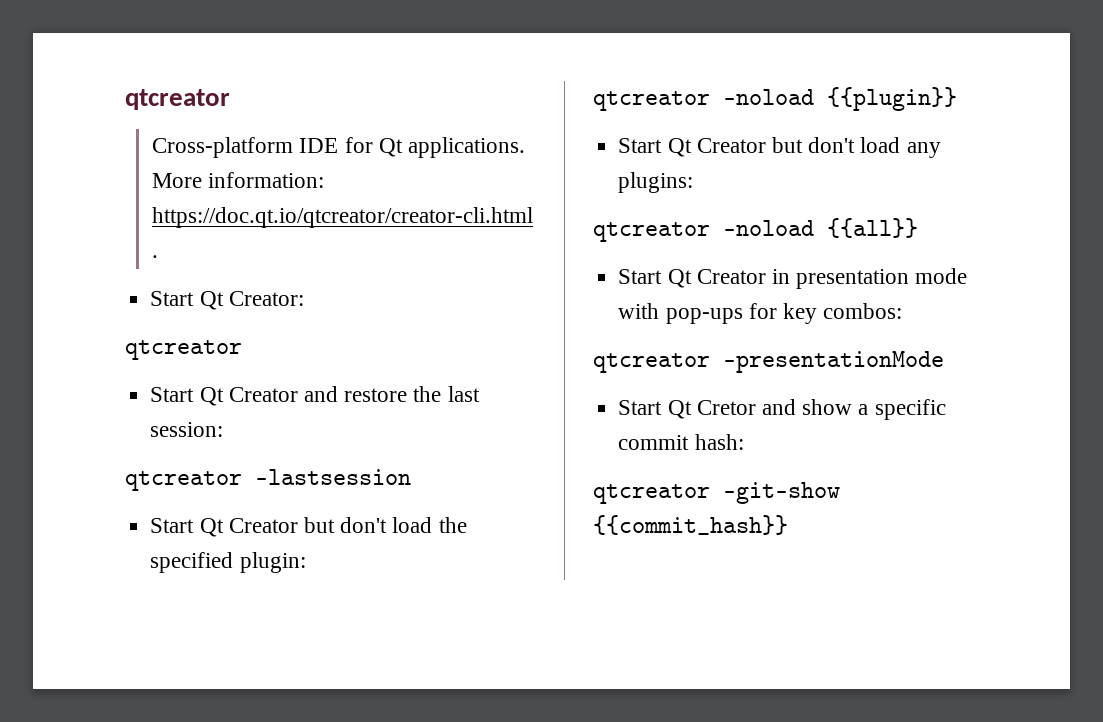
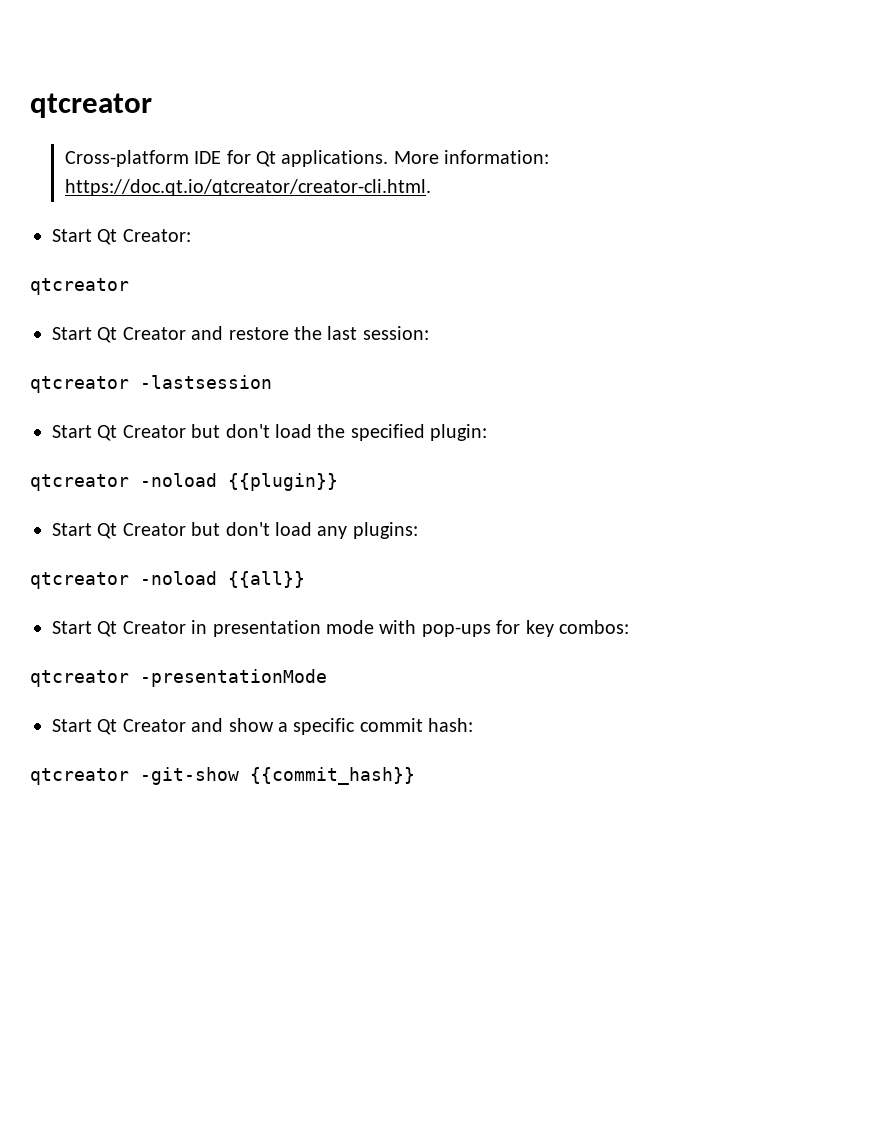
[696,400,756,415] Cretor -> [122,719,186,732] Creator

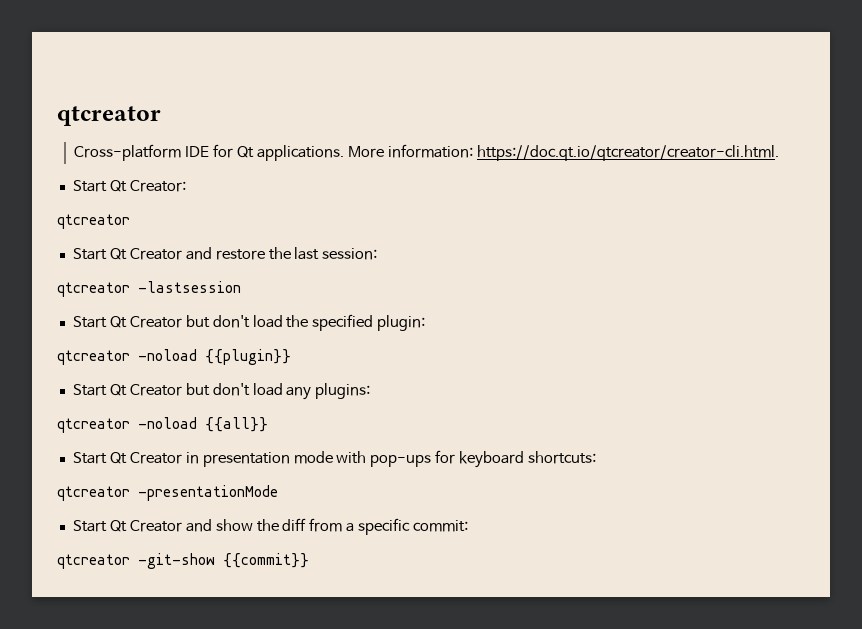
[525,620,629,637] key combos: -> [459,451,597,468] keyboard shortcuts:
[278,718,474,735] a specific commit hash: -> [256,518,469,535] the diff from a specific commit:
[250,767,415,785] {{commit_hash}} -> [223,553,309,568] {{commit}}

